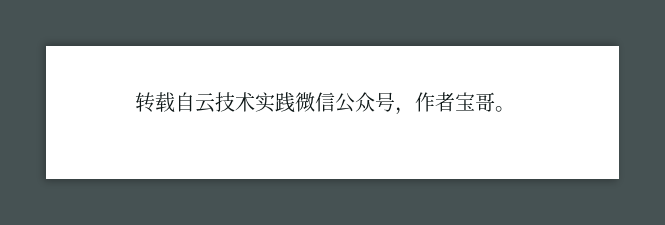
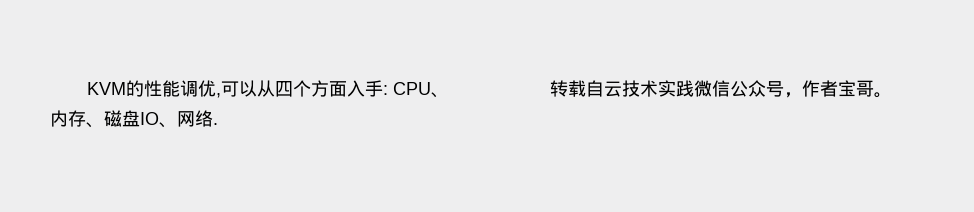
(135, 102) none -> [87,80,450,98] [50,110,218,128] KVM的性能调优,可以从四个方面入手: CPU、内存、磁盘IO、网络. //

